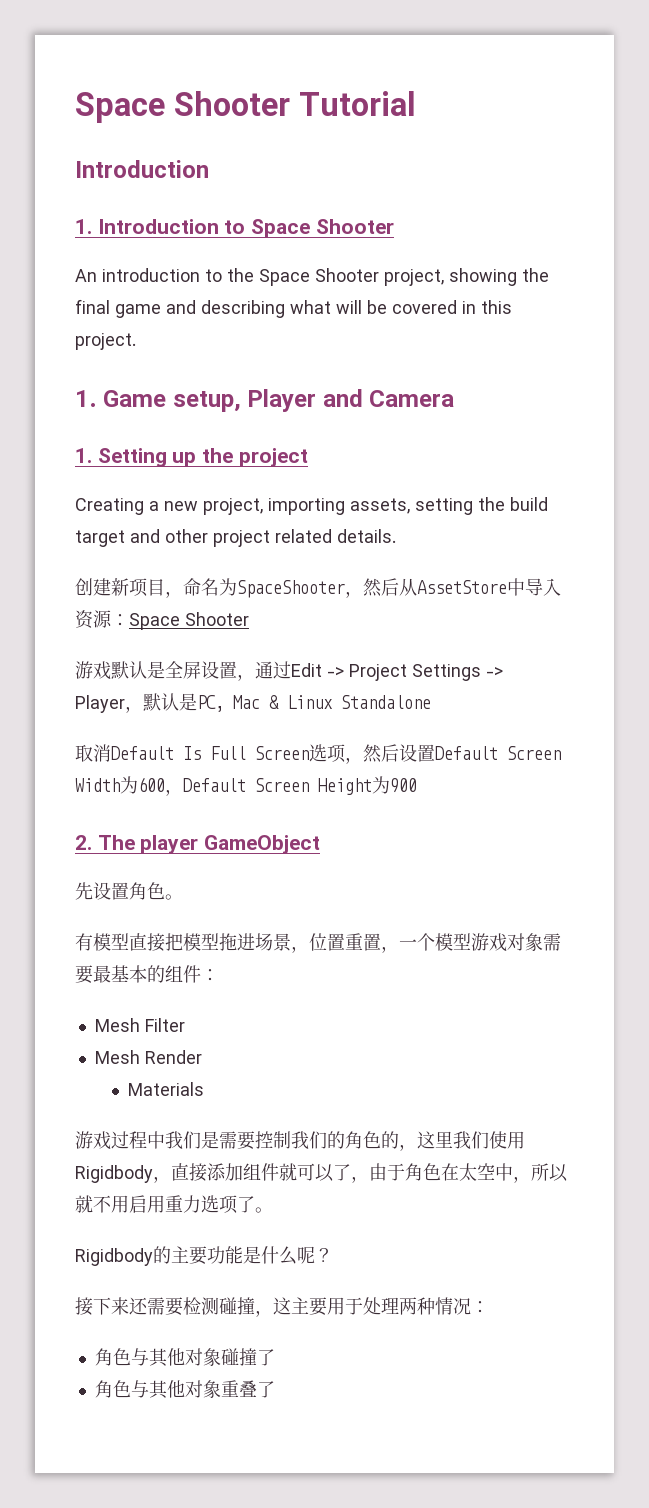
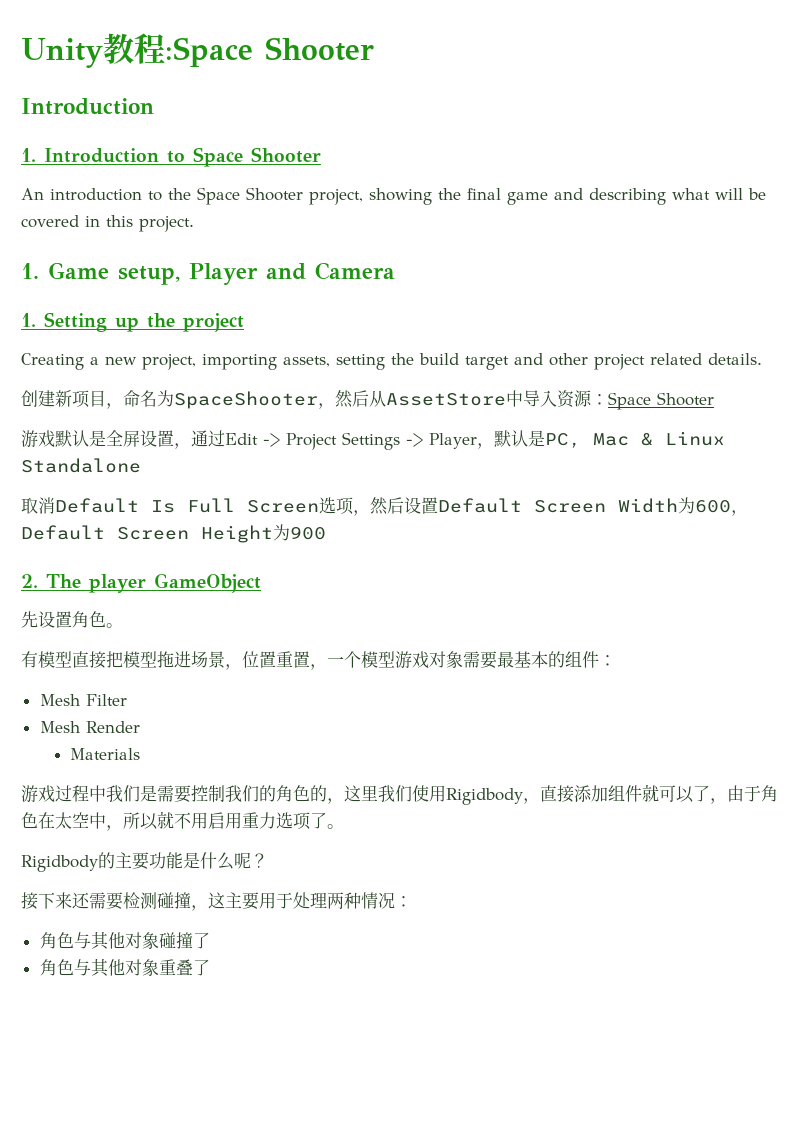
[75,91,416,123] Space Shooter Tutorial -> [21,33,374,68] Unity教程:Space Shooter

